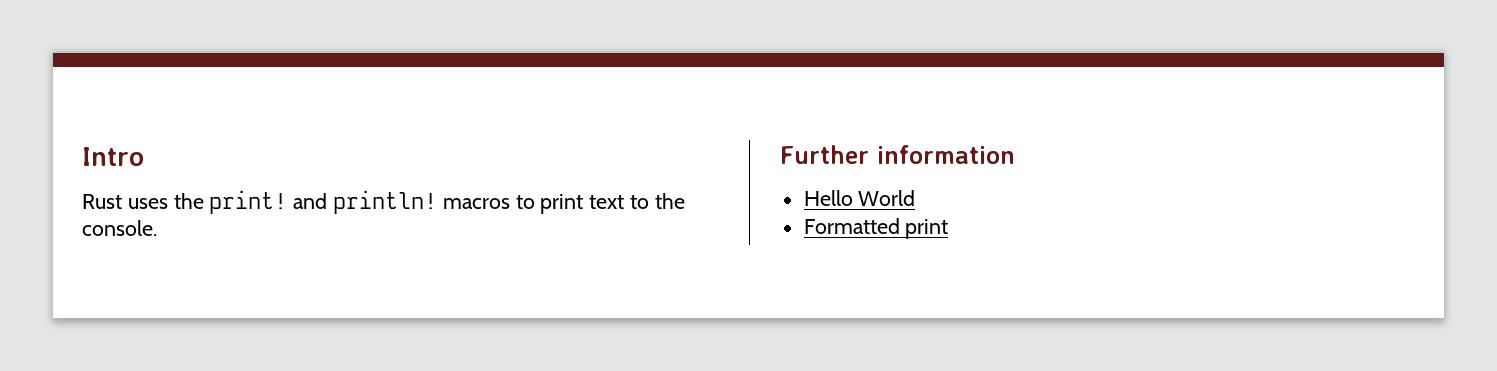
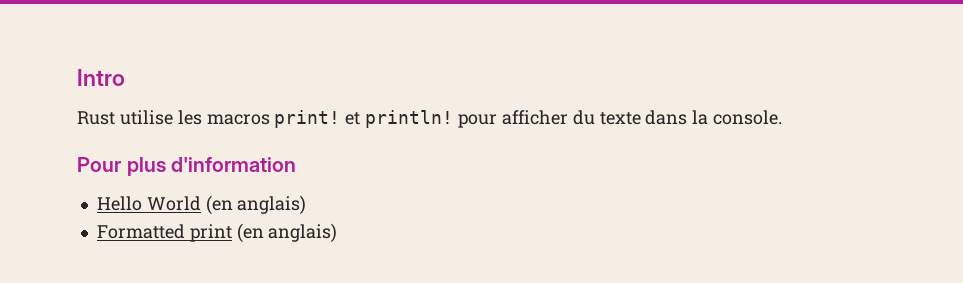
[127,190,685,214] [82,220,157,236] [780,145,1015,164] uses the print! and println! macros to print text to the console. // Further information -> [119,110,783,128] [77,157,297,176] utilise les macros print! et println! pour afficher du texte dans la console. // Pour plus d'information
(916, 198) none -> [205,195,307,215] (en anglais)
(949, 229) none -> [236,223,338,243] (en anglais)

